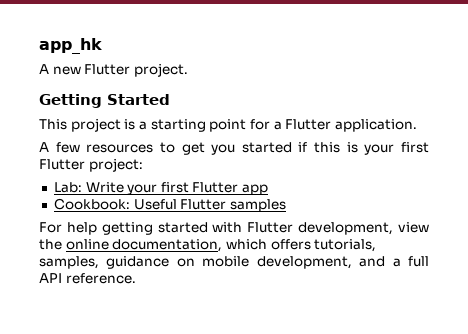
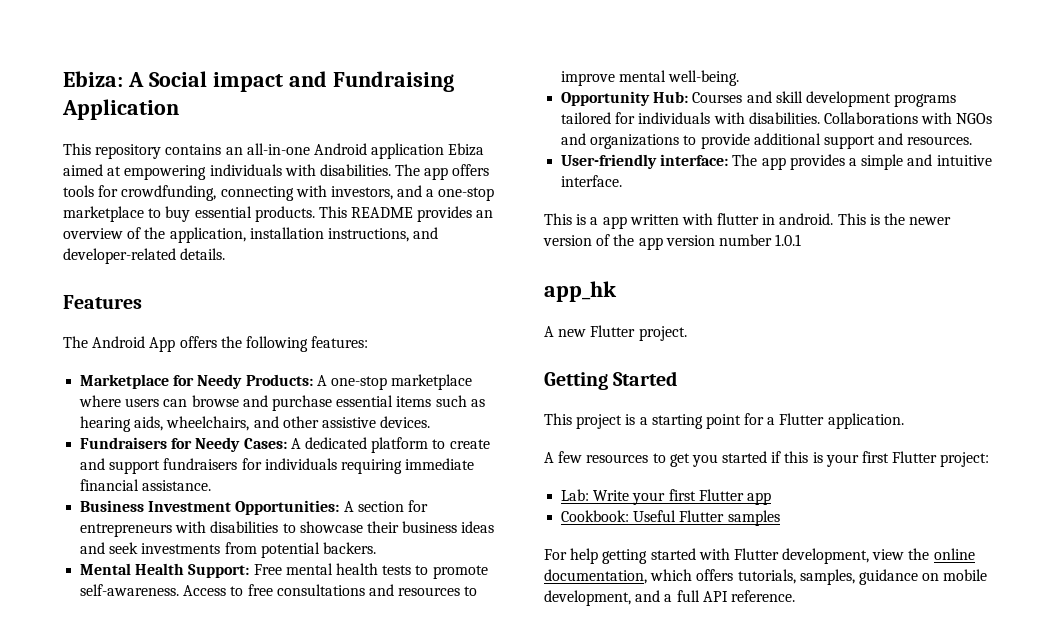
(39, 46) none -> [63,71,454,92] [62,99,179,120] [63,143,485,159] [63,164,490,180] [63,185,495,201] [63,206,494,222] [63,227,439,243] [63,248,226,264] [63,295,142,309] [63,336,369,352] [80,374,473,390] [79,395,485,411] [80,416,431,432] [80,437,490,453] [80,458,475,474] [80,479,212,491] [80,500,428,515] [80,521,495,537] [80,542,376,558] [80,563,488,579] [80,584,478,596] [561,70,740,86] [561,91,957,107] [561,112,993,124] [561,133,973,149] [561,154,992,170] [561,175,623,187] [544,213,952,229] [543,234,802,250] Ebiza: A Social impact and Fundraising Application // This repository contains an all-in-one Android application Ebiza aimed at empowering individuals with disabilities. The app offers tools for crowdfunding, connecting with investors, and a one-stop marketplace to buy essential products. This README provides an overview of the application, installation instructions, and developer-related details. // Features // The Android App offers the following features: // Marketplace for Needy Products: A one-stop marketplace where users can browse and purchase essential items such as hearing aids, wheelchairs, and other assistive devices. // Fundraisers for Needy Cases: A dedicated platform to create and support fundraisers for individuals requiring immediate financial assistance. // Business Investment Opportunities: A section for entrepreneurs with disabilities to showcase their business ideas and seek investments from potential backers. // Mental Health Support: Free mental health tests to promote self-awareness. Access to free consultations and resources to improve mental well-being. // Opportunity Hub: Courses and skill development programs tailored for individuals with disabilities. Collaborations with NGOs and organizations to provide additional support and resources. // User-friendly interface: The app provides a simple and intuitive interface. // This is a app written with flutter in android. This is the newer version of the app version number 1.0.1 //

